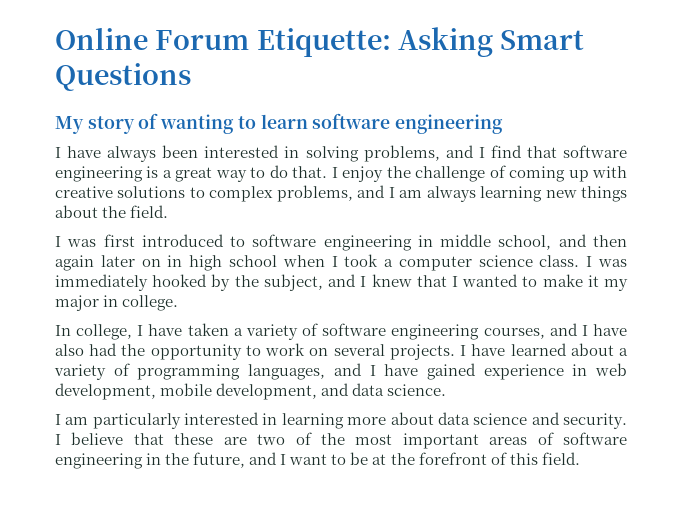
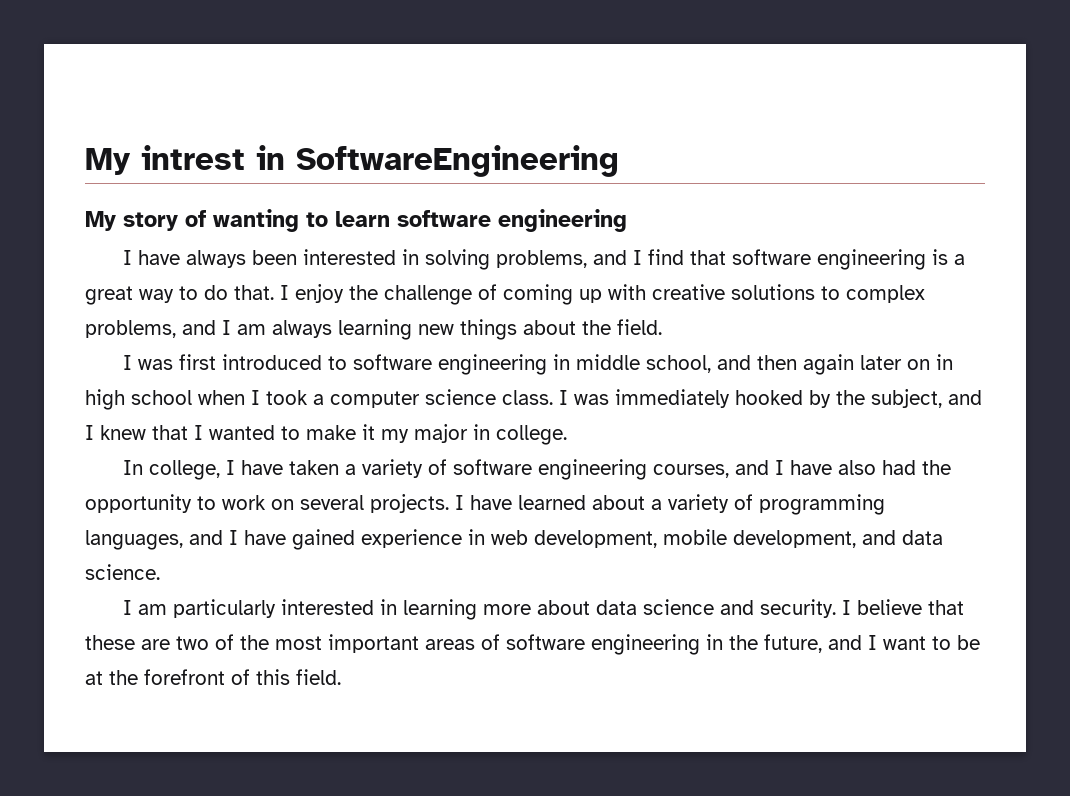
[55,27,585,57] [55,63,191,91] Online Forum Etiquette: Asking Smart Questions -> [85,145,619,177] My intrest in SoftwareEngineering

